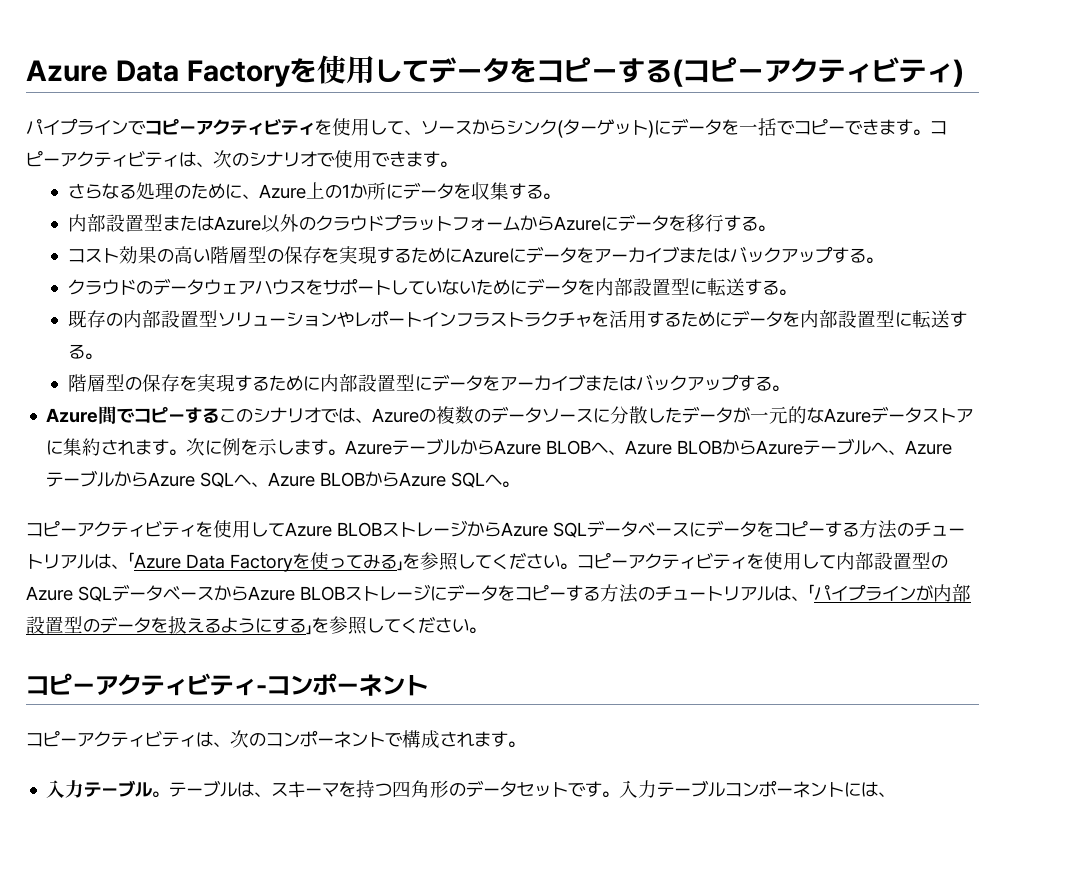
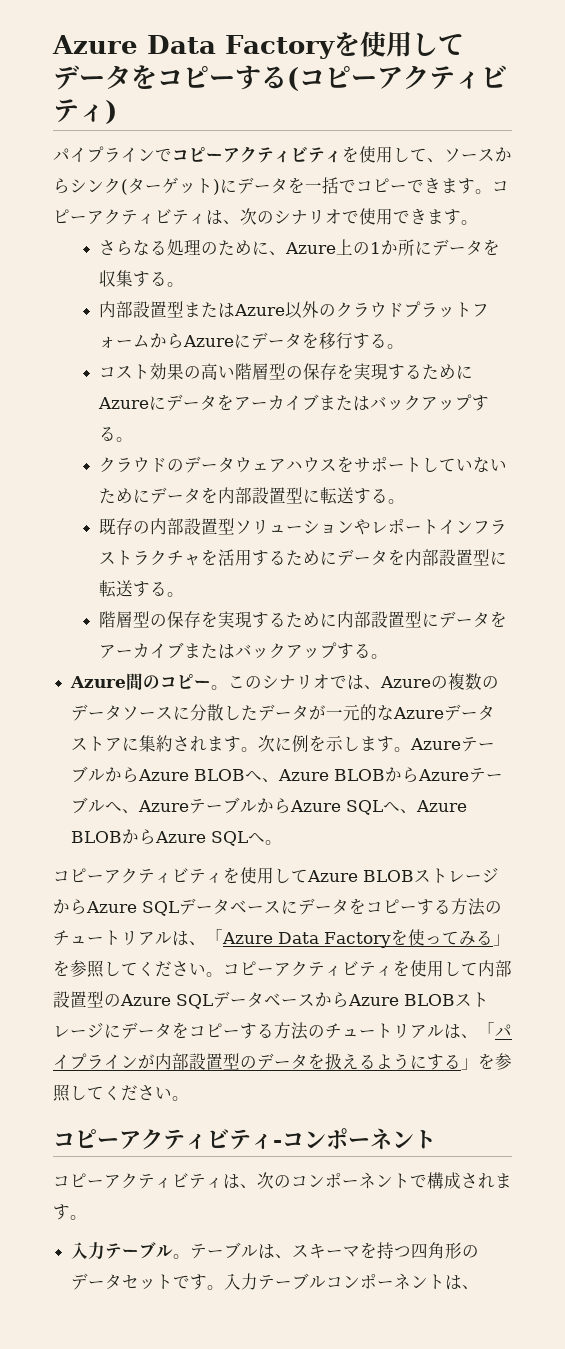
[117,406,220,423] でコピーする -> [143,674,229,690] のコピー。
[844,782,862,797] に -> (446, 1282) none

